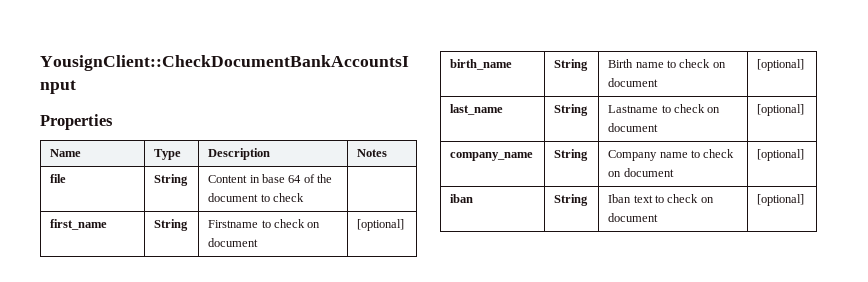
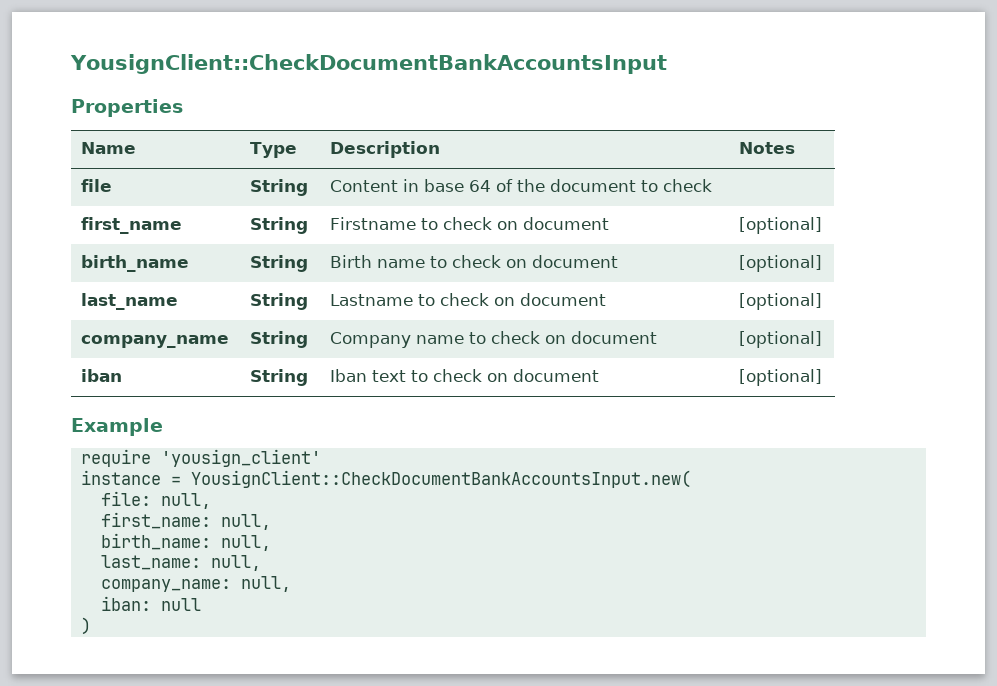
(805, 200) none -> [71,418,163,436] [80,449,321,467] [80,470,691,488] [100,491,211,509] [100,512,271,530] [100,533,271,551] [100,555,261,571] [100,576,291,592] [100,596,201,611] [80,617,91,635] // Example // require 'yousign_client' // instance = YousignClient::CheckDocumentBankAccountsInput.new( // file: null, // first_name: null, // birth_name: null, // last_name: null, // company_name: null, // iban: null // )

